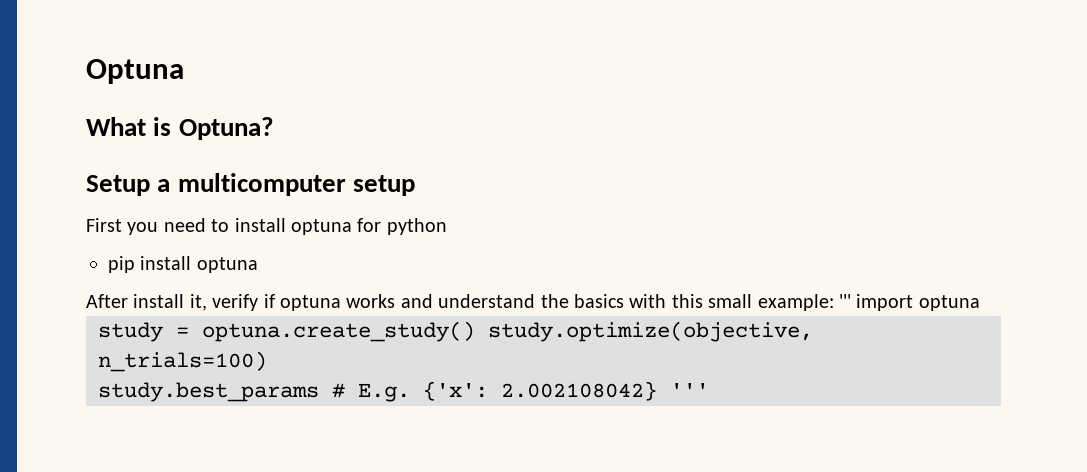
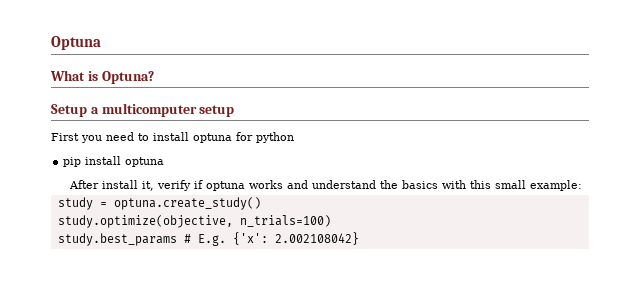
[838,294,980,311] ''' import optuna -> (582, 185) none
(475, 331) none -> (261, 203) //
[670,383,709,397] ''' -> (359, 238) none

